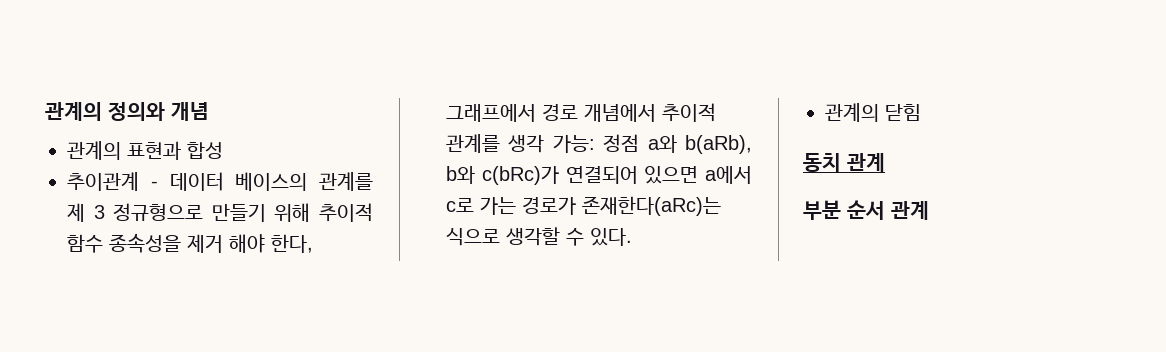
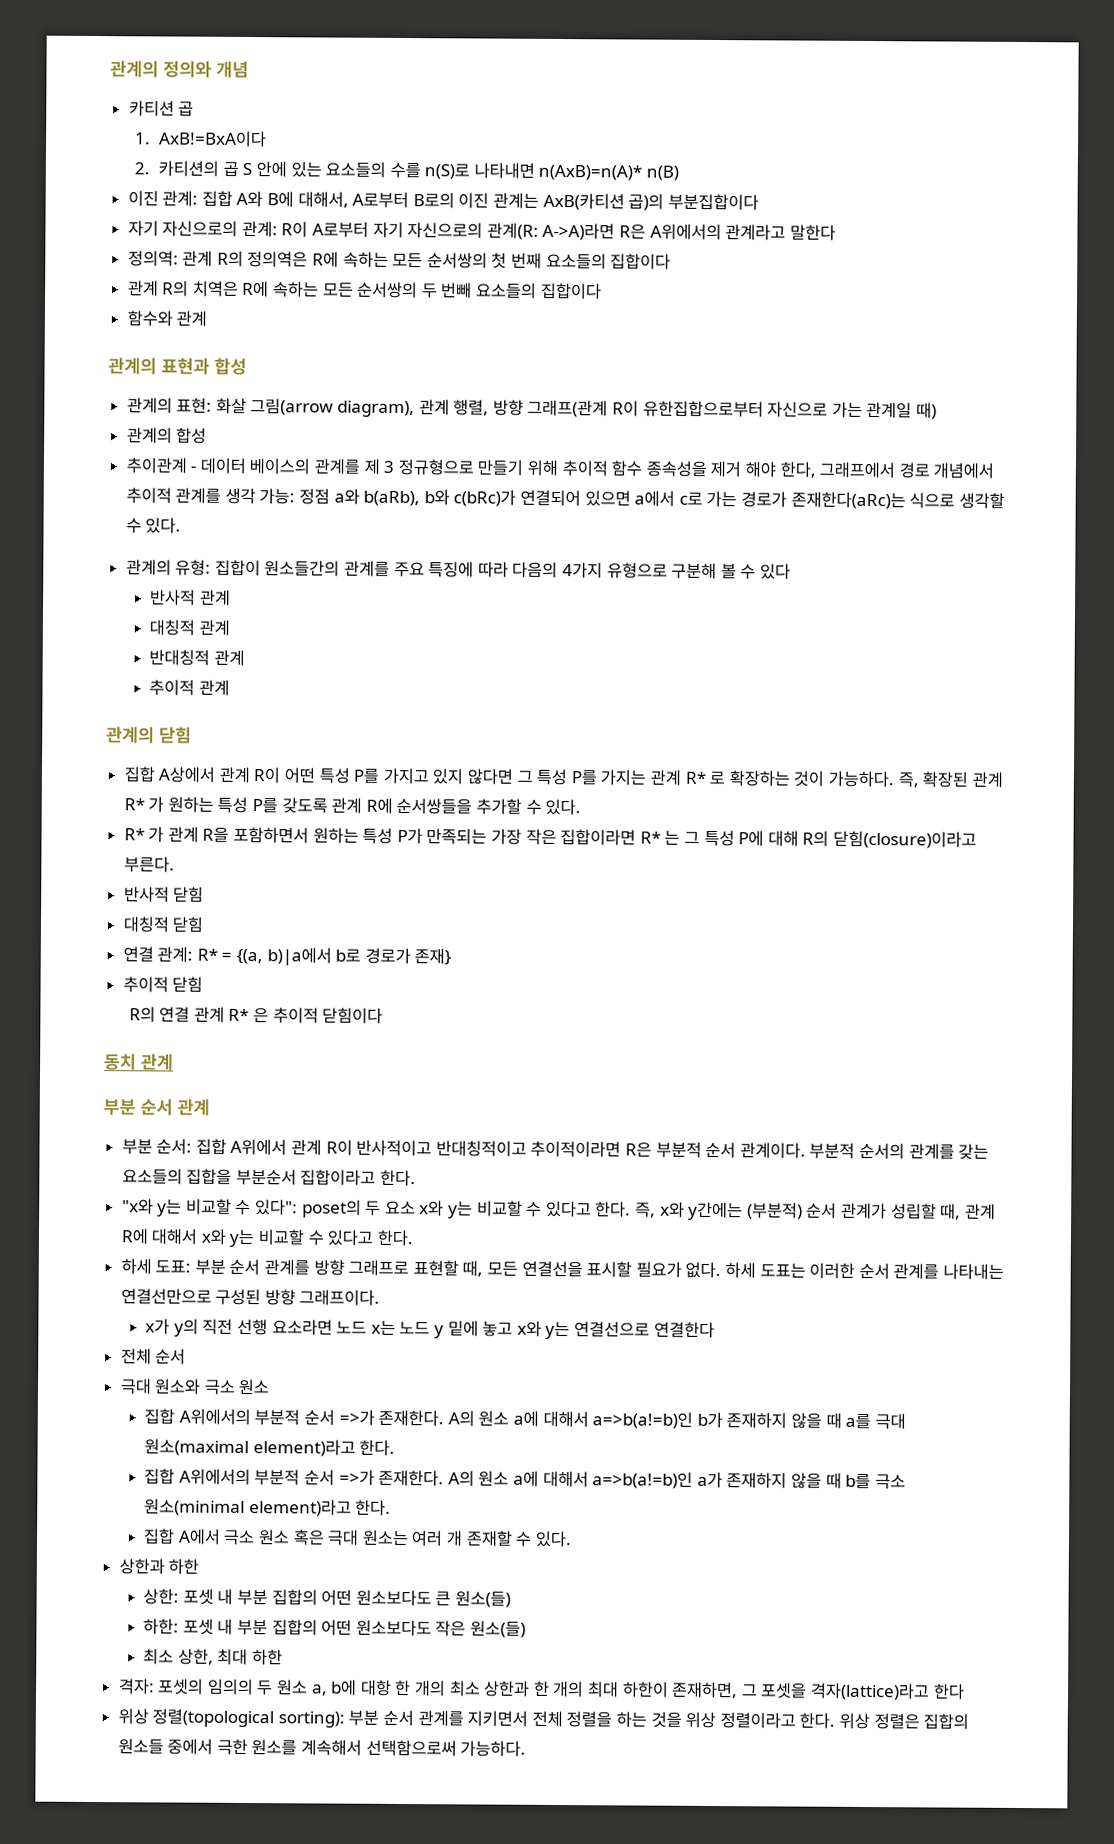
[67,141,181,160] 관계의 표현과 -> [128,100,195,117] [134,130,268,148] [133,160,680,181] [127,190,759,211] [127,220,836,241] [127,250,672,270] [127,280,602,300] [126,310,208,327] [108,357,247,375] [126,397,937,420] [126,427,173,444] 카티션 곱 // 1. AxB!=BxA이다 // 2. 카티션의 곱 S 안에 있는 요소들의 수를 n(S)로 나타내면 n(AxB)=n(A)* n(B) // 이진 관계: 집합 A와 B에 대해서, A로부터 B로의 이진 관계는 AxB(카티션 곱)의 부분집합이다 // 자기 자신으로의 관계: R이 A로부터 자기 자신으로의 관계(R: A->A)라면 R은 A위에서의 관계라고 말한다 // 정의역: 관계 R의 정의역은 R에 속하는 모든 순서쌍의 첫 번째 요소들의 집합이다 // 관계 R의 치역은 R에 속하는 모든 순서쌍의 두 번빼 요소들의 집합이다 // 함수와 관계 // 관계의 표현과 합성 // 관계의 표현: 화살 그림(arrow diagram), 관계 행렬, 방향 그래프(관계 R이 유한집합으로부터 자신으로 가는 관계일 때) // 관계의
[885,104,921,121] 닫힘 -> [175,559,791,580] [150,589,231,606] [149,619,230,636] [149,649,245,666] [149,679,230,696] [106,726,192,744] [123,766,1003,788] [123,796,582,816] [123,826,977,849] [123,856,175,873] [123,886,205,903] [122,916,205,933] [122,946,452,966] [122,976,204,993] [128,1006,384,1024] 유형: 집합이 원소들간의 관계를 주요 특징에 따라 다음의 4가지 유형으로 구분해 볼 수 있다 // 반사적 관계 // 대칭적 관계 // 반대칭적 관계 // 추이적 관계 // 관계의 닫힘 // 집합 A상에서 관계 R이 어떤 특성 P를 가지고 있지 않다면 그 특성 P를 가지는 관계 R* 로 확장하는 것이 가능하다. 즉, 확장된 관계 R* 가 원하는 특성 P를 갖도록 관계 R에 순서쌍들을 추가할 수 있다. // R* 가 관계 R을 포함하면서 원하는 특성 P가 만족되는 가장 작은 집합이라면 R* 는 그 특성 P에 대해 R의 닫힘(closure)이라고 부른다. // 반사적 닫힘 // 대칭적 닫힘 // 연결 관계: R* = {(a, b)|a에서 b로 경로가 존재} // 추이적 닫힘 // R의 연결 관계 R* 은 추이적 닫힘이다
(929, 210) none -> [121,1138,990,1160] [121,1168,417,1187] [121,1198,996,1221] [120,1228,414,1248] [120,1258,1004,1280] [120,1288,381,1306] [145,1318,715,1340] [120,1348,187,1365] [119,1378,271,1396] [144,1408,906,1430] [144,1438,396,1457] [144,1468,906,1490] [144,1498,392,1517] [143,1528,572,1548] [118,1558,200,1575] [143,1588,511,1608] [143,1618,526,1638] [143,1648,284,1666] [118,1678,965,1701] [117,1708,970,1730] [117,1738,527,1757] // 부분 순서: 집합 A위에서 관계 R이 반사적이고 반대칭적이고 추이적이라면 R은 부분적 순서 관계이다. 부분적 순서의 관계를 갖는 요소들의 집합을 부분순서 집합이라고 한다. // "x와 y는 비교할 수 있다": poset의 두 요소 x와 y는 비교할 수 있다고 한다. 즉, x와 y간에는 (부분적) 순서 관계가 성립할 때, 관계 R에 대해서 x와 y는 비교할 수 있다고 한다. // 하세 도표: 부분 순서 관계를 방향 그래프로 표현할 때, 모든 연결선을 표시할 필요가 없다. 하세 도표는 이러한 순서 관계를 나타내는 연결선만으로 구성된 방향 그래프이다. // x가 y의 직전 선행 요소라면 노드 x는 노드 y 밑에 놓고 x와 y는 연결선으로 연결한다 // 전체 순서 // 극대 원소와 극소 원소 // 집합 A위에서의 부분적 순서 =>가 존재한다. A의 원소 a에 대해서 a=>b(a!=b)인 b가 존재하지 않을 때 a를 극대 원소(maximal element)라고 한다. // 집합 A위에서의 부분적 순서 =>가 존재한다. A의 원소 a에 대해서 a=>b(a!=b)인 a가 존재하지 않을 때 b를 극소 원소(minimal element)라고 한다. // 집합 A에서 극소 원소 혹은 극대 원소는 여러 개 존재할 수 있다. // 상한과 하한 // 상한: 포셋 내 부분 집합의 어떤 원소보다도 큰 원소(들) // 하한: 포셋 내 부분 집합의 어떤 원소보다도 작은 원소(들) // 최소 상한, 최대 하한 // 격자: 포셋의 임의의 두 원소 a, b에 대항 한 개의 최소 상한과 한 개의 최대 하한이 존재하면, 그 포셋을 격자(lattice)라고 한다 // 위상 정렬(topological sorting): 부분 순서 관계를 지키면서 전체 정렬을 하는 것을 위상 정렬이라고 한다. 위상 정렬은 집합의 원소들 중에서 극한 원소를 계속해서 선택함으로써 가능하다.

